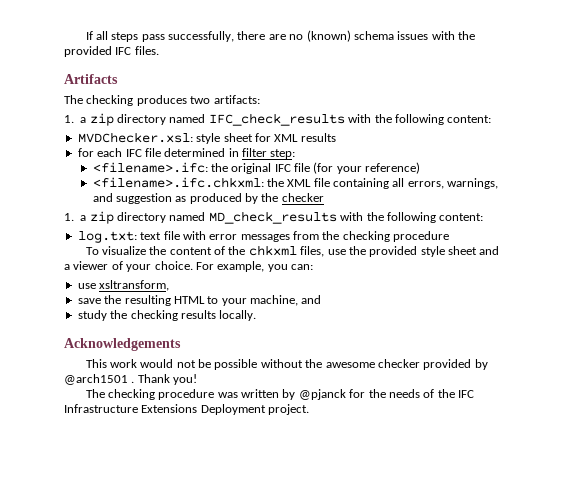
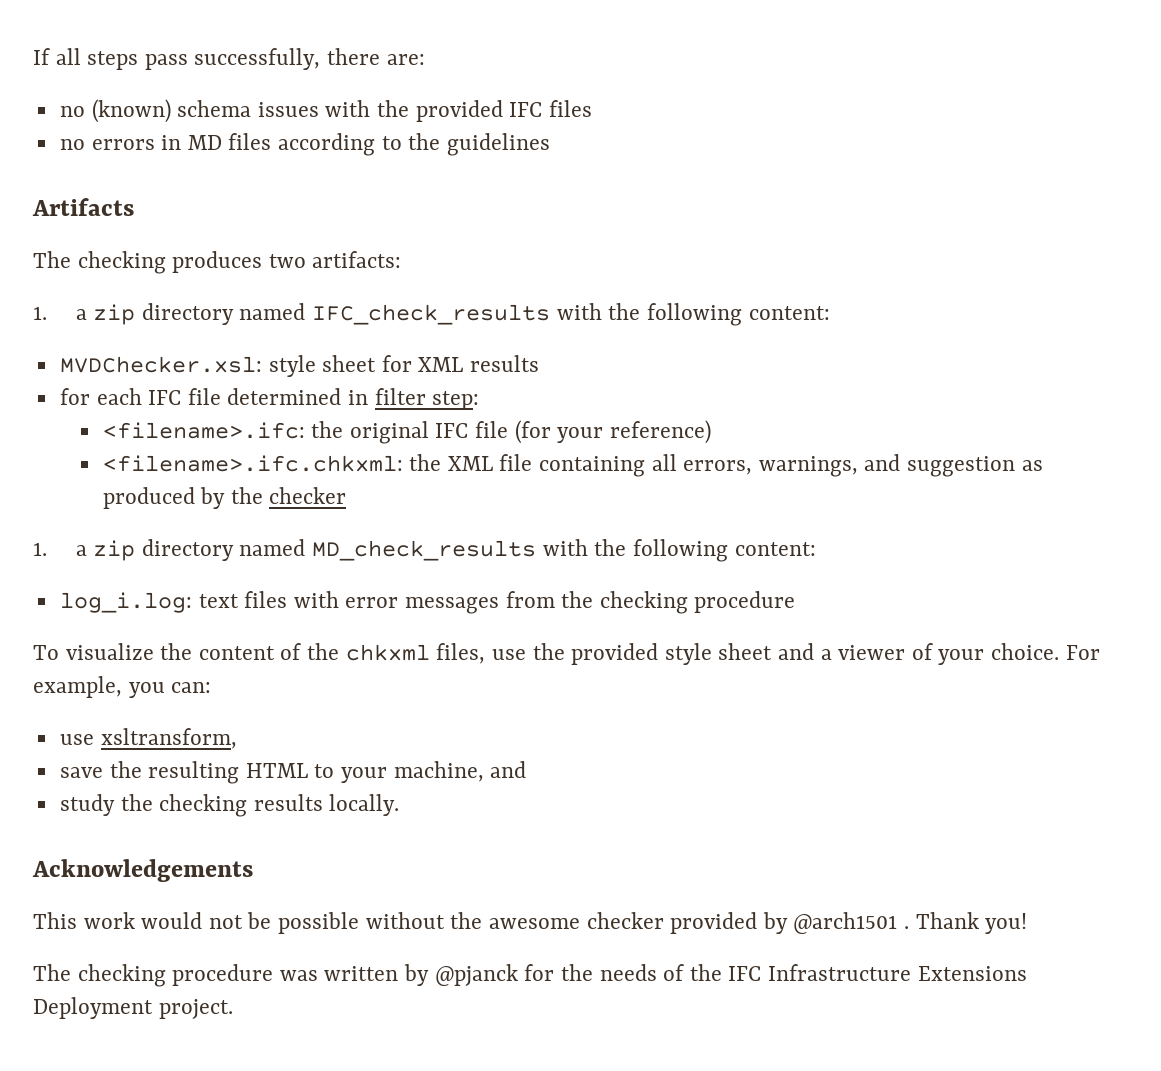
[268,34,286,40] are -> [386,54,425,65] are: //
[134,46,159,55] files. -> [548,100,592,117] [59,133,550,156] files // no errors in MD files according to the guidelines
[77,231,180,243] log.txt: text file -> [59,591,288,613] log_i.log: text files

